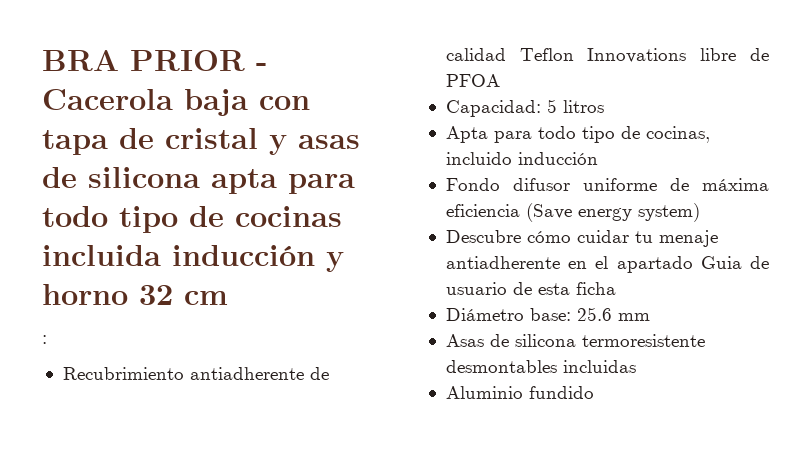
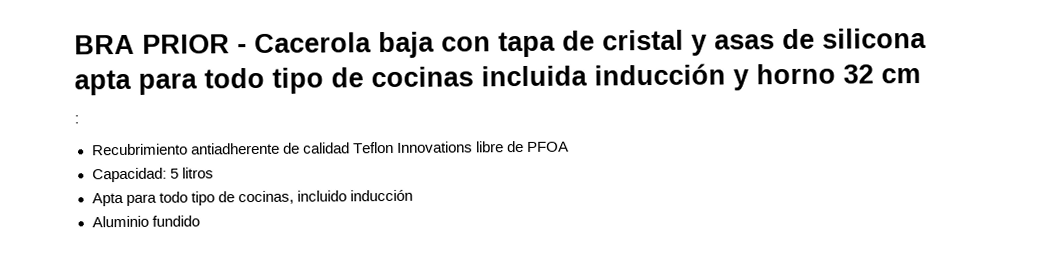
[445,178,769,191] [445,203,700,222] [445,230,718,247] [445,256,769,273] [445,282,616,295] [445,307,650,321] [445,334,705,347] [445,360,636,373] // Fondo difusor uniforme de máxima eficiencia (Save energy system) // Descubre cómo cuidar tu menaje antiadherente en el apartado Guia de usuario de esta ficha // Diámetro base: 25.6 mm // Asas de silicona termoresistente desmontables incluidas -> (413, 195) none

